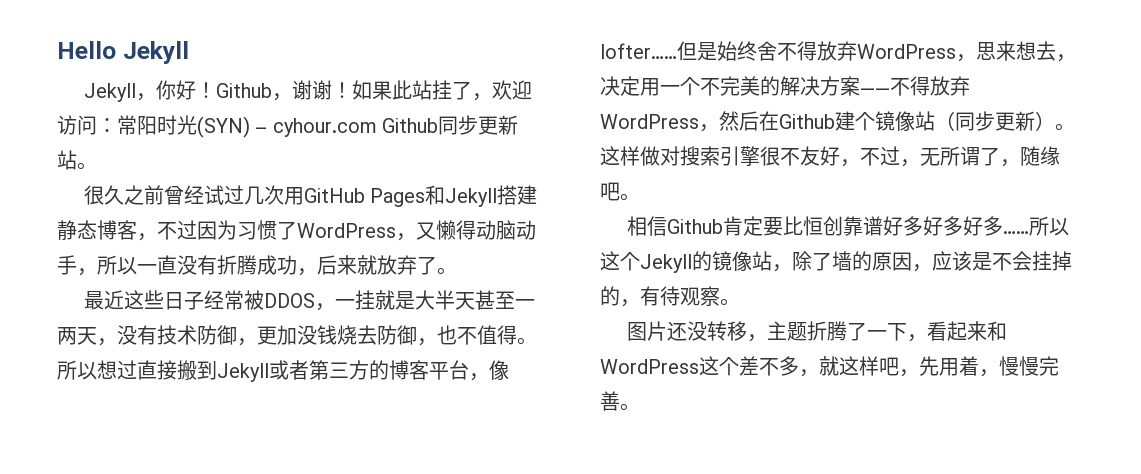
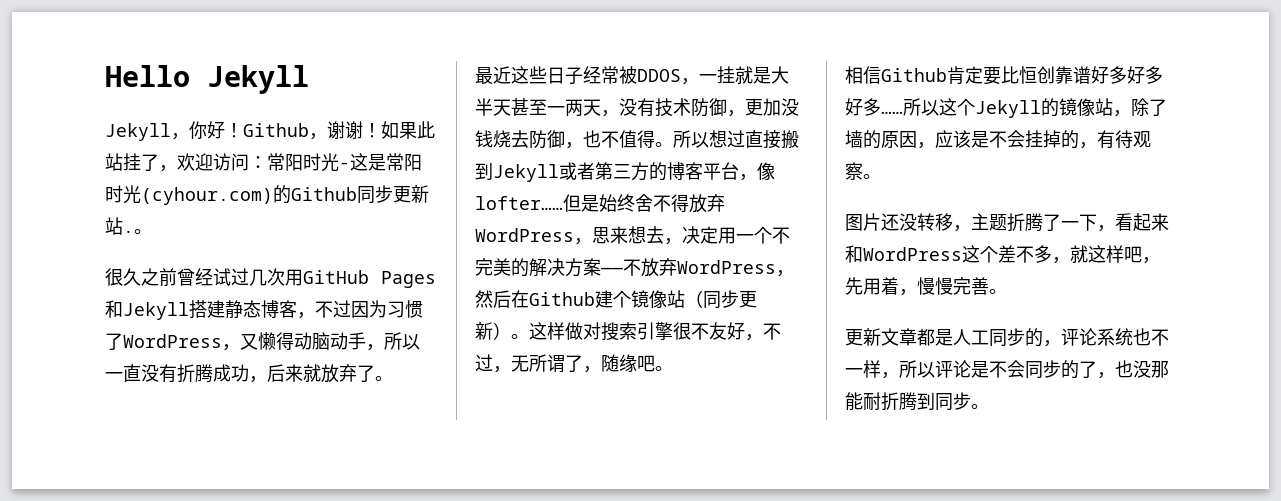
[197,116,377,138] (SYN) – cyhour.com -> [339,153,422,171] [105,185,291,205] -这是常阳时光(cyhour.com)的
(77, 160) none -> [123,230,134,233] .
[910,76,930,96] 得 -> (641, 267) none
(640, 407) none -> [845,328,1169,347] [845,360,1169,379] [845,392,989,411] // 更新文章都是人工同步的，评论系统也不一样，所以评论是不会同步的了，也没那能耐折腾到同步。

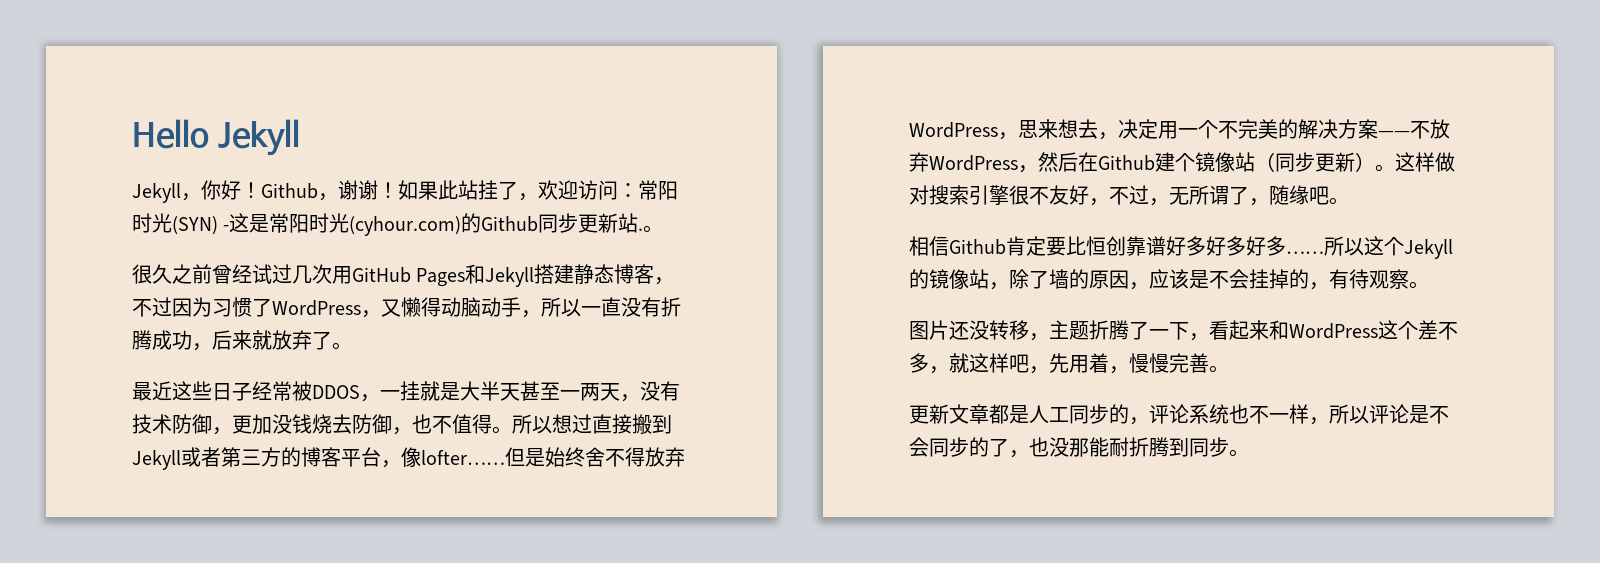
(339, 162) none -> [172,216,218,235] (SYN)

